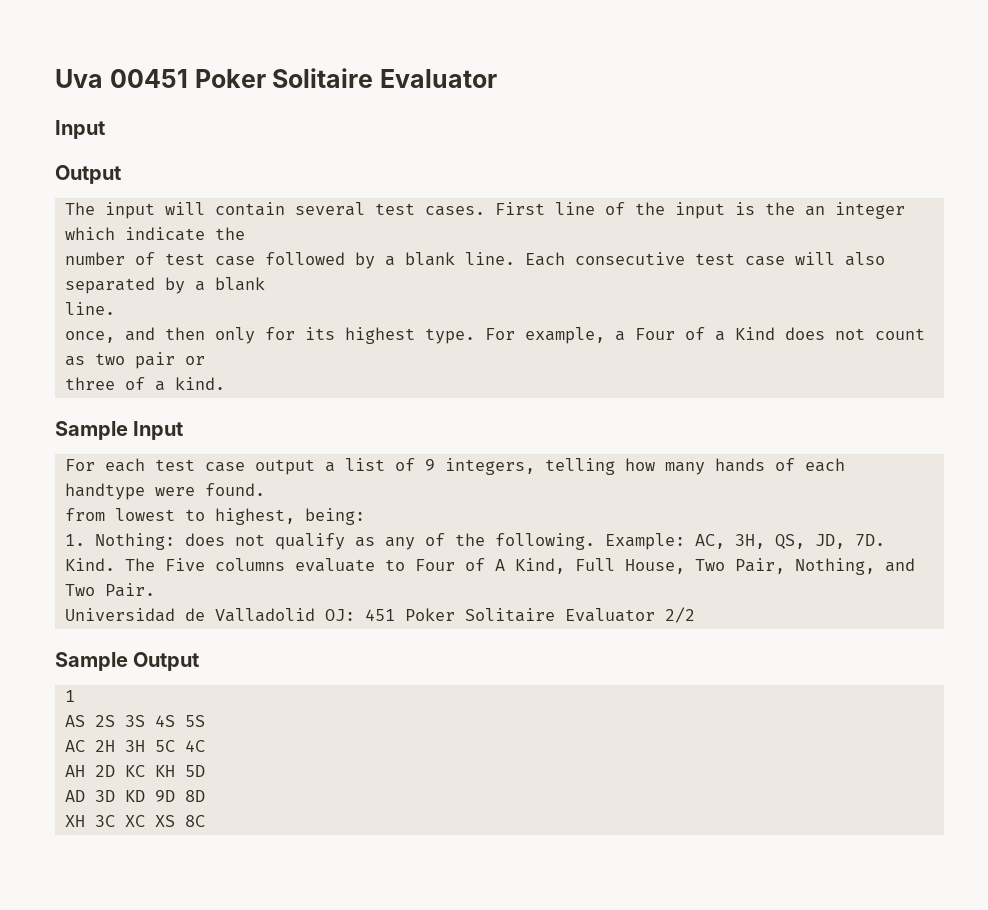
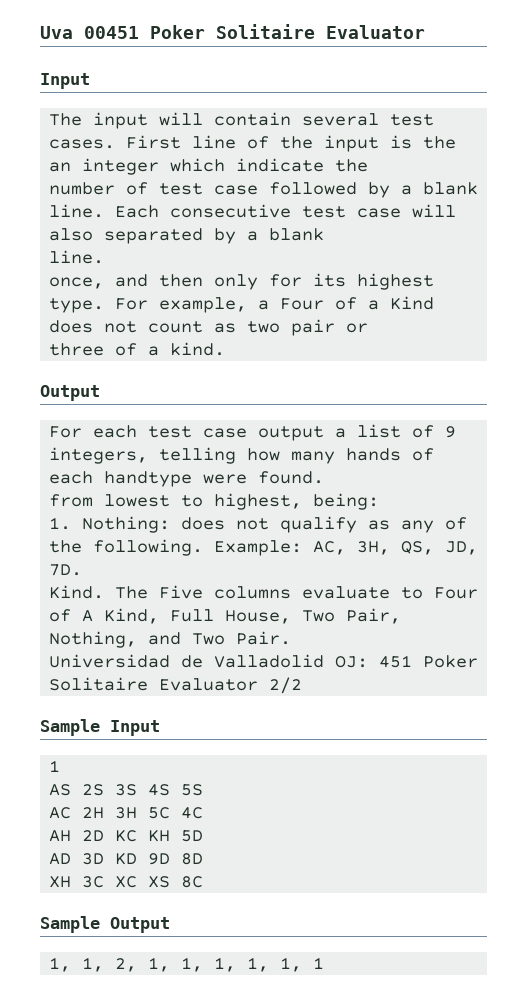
[55,165,121,184] // Output -> (90, 81) none
[55,421,184,440] Sample Input -> [40,385,100,401] Output
[133,652,200,671] Output -> [110,720,160,736] Input
(205, 821) none -> [40,916,170,933] [49,957,324,972] // Sample Output // 1, 1, 2, 1, 1, 1, 1, 1, 1

